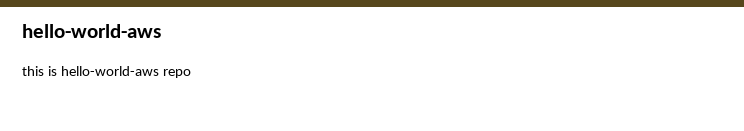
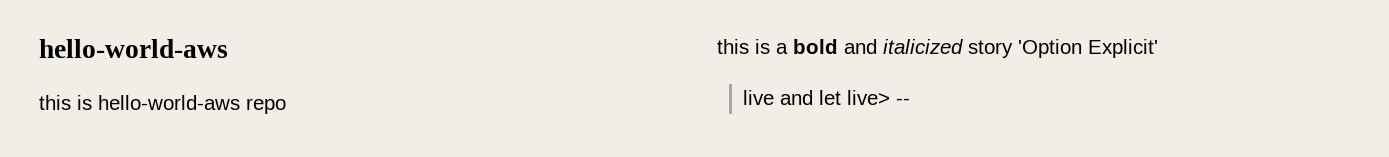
(191, 73) none -> [717,39,1158,58] [743,90,911,105] // this is a bold and italicized story 'Option Explicit' // live and let live> --

